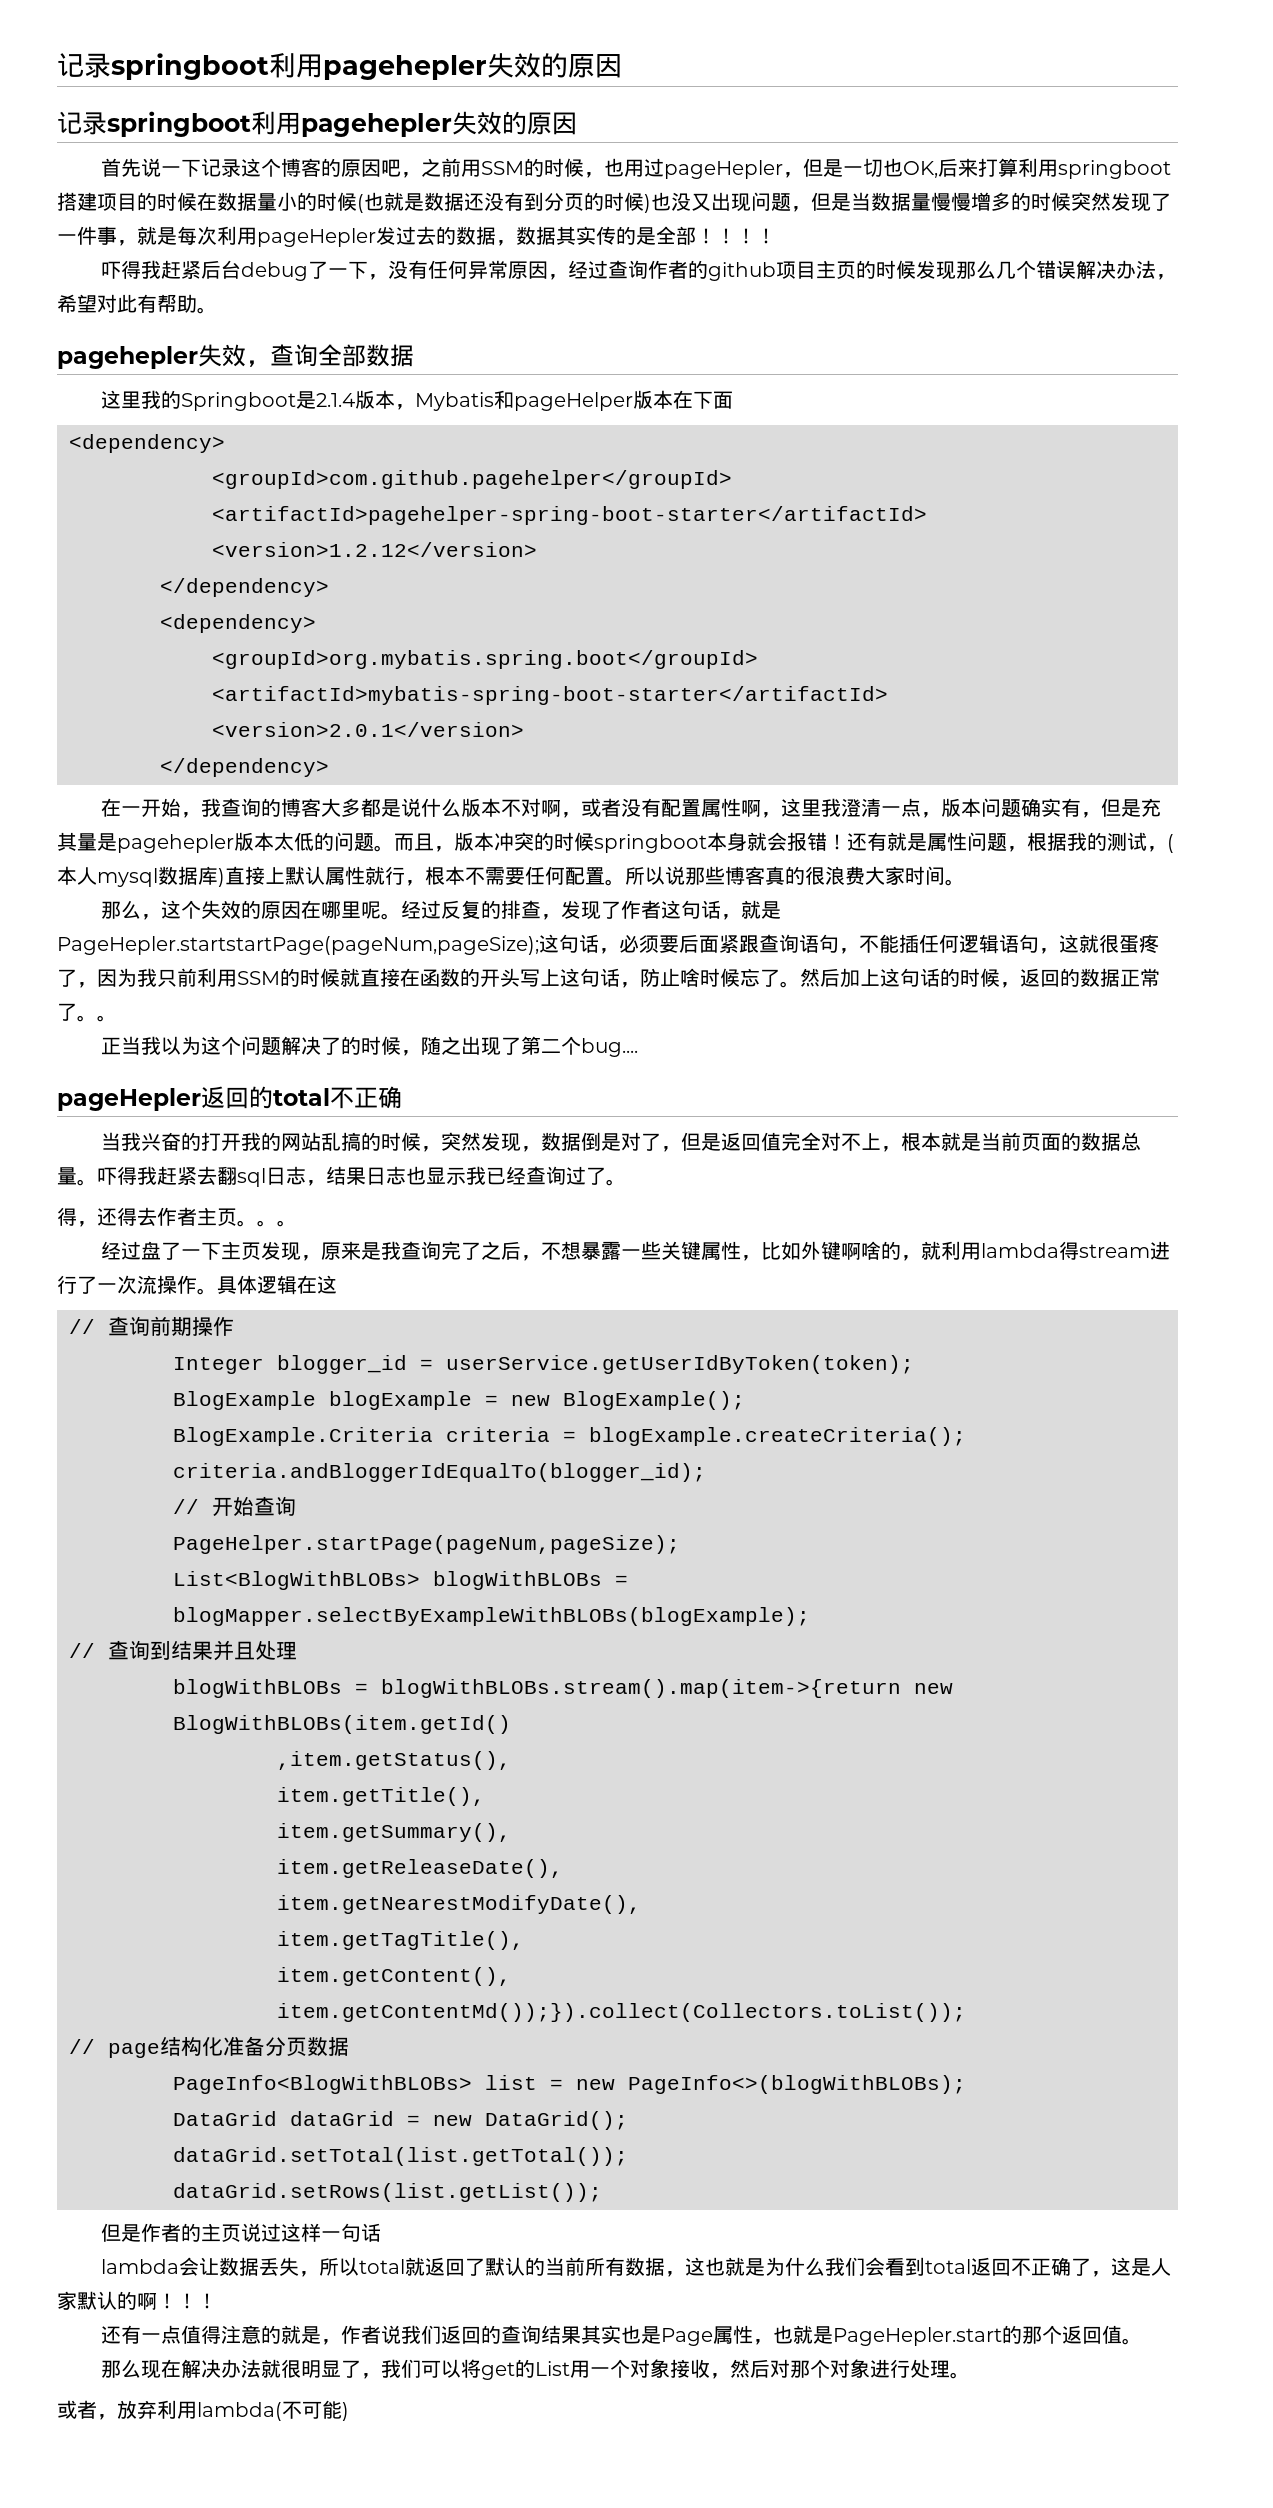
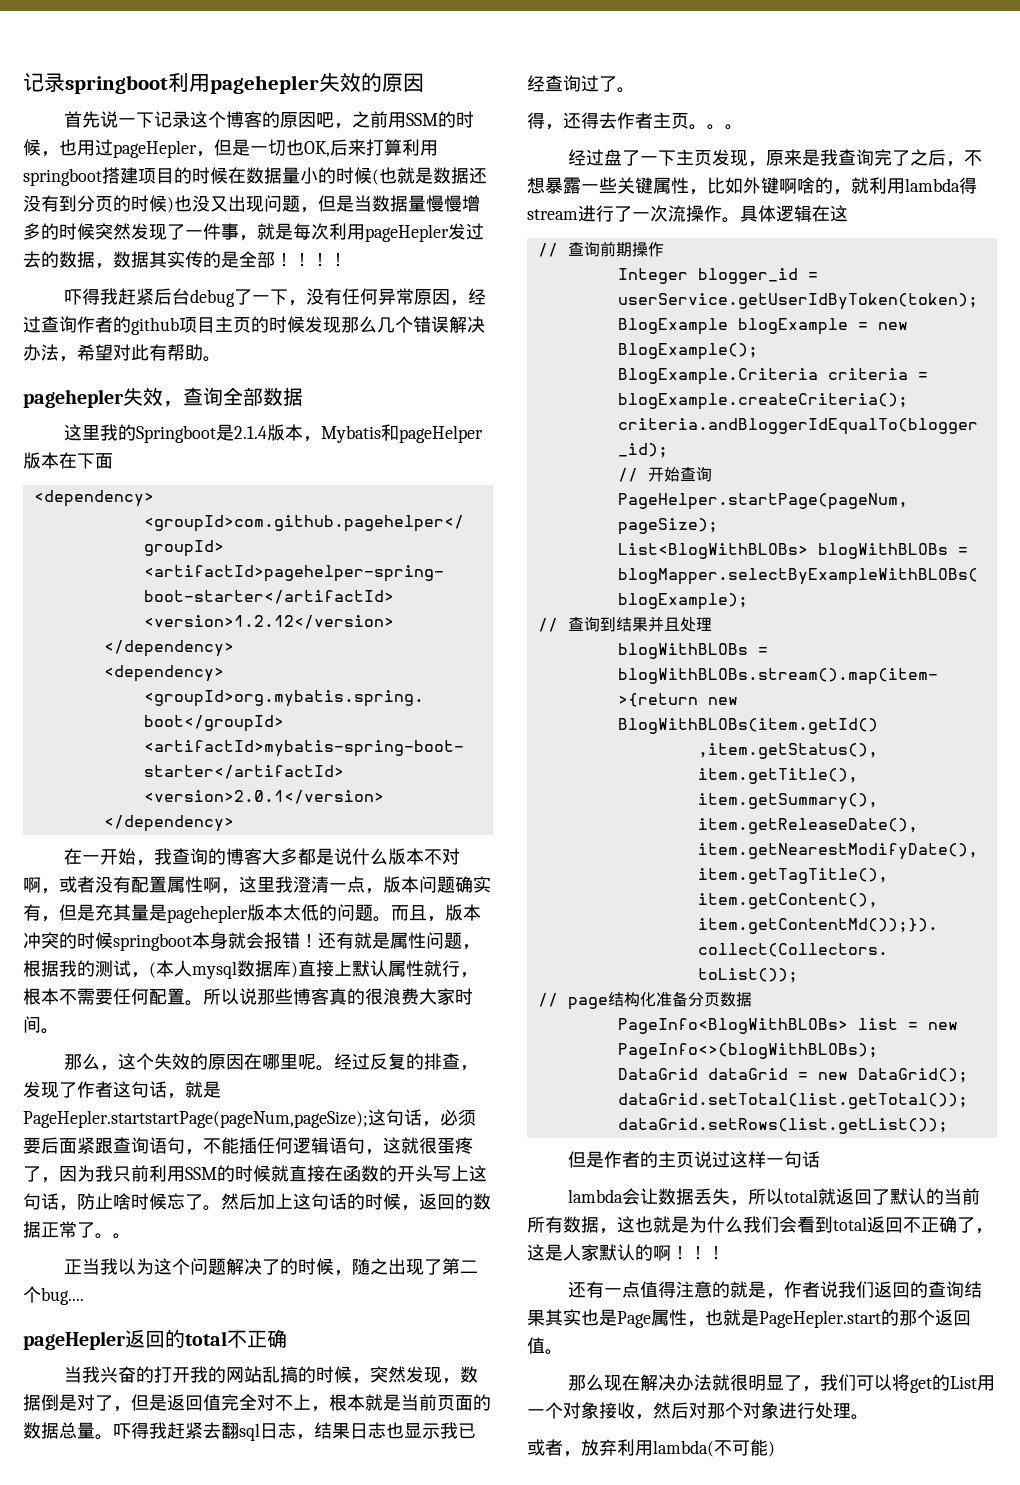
[57,53,622,80] [57,111,577,137] 记录springboot利用pagehepler失效的原因 // 记录springboot利用pagehepler失效的原因 -> [23,72,424,94] 记录springboot利用pagehepler失效的原因

